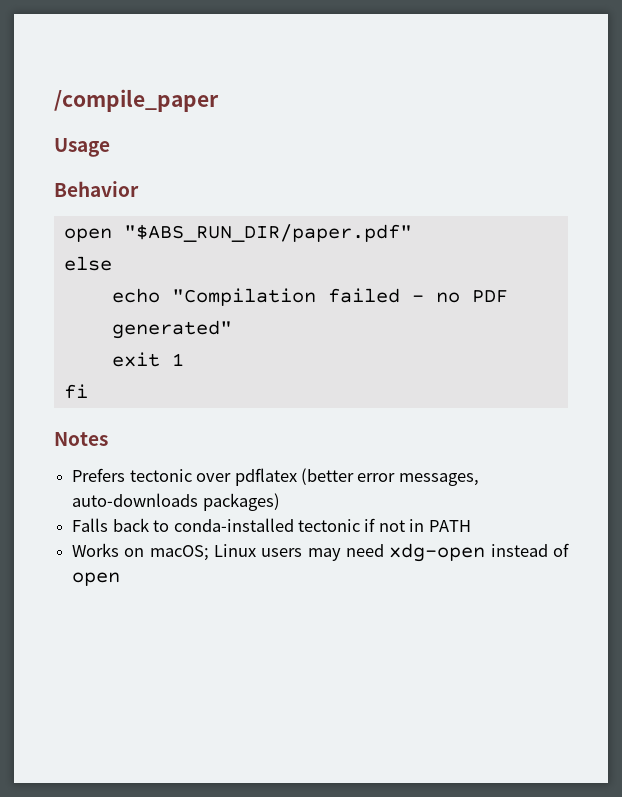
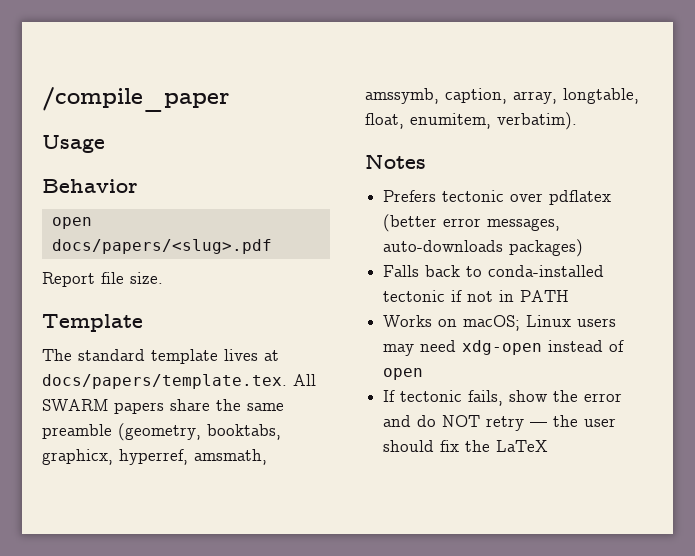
[123,224,412,242] [63,256,112,271] [111,288,508,306] [111,320,232,339] [111,352,184,367] [63,384,88,399] "$ABS_RUN_DIR/paper.pdf" // else // echo "Compilation failed - no PDF generated" // exit 1 // fi -> [51,239,272,254] [42,272,163,287] [42,314,143,332] [42,349,279,364] [42,374,316,389] [42,399,284,414] [42,423,281,441] [42,449,267,465] [365,88,639,104] [365,112,577,130] docs/papers/<slug>.pdf // Report file size. // Template // The standard template lives at docs/papers/template.tex. All SWARM papers share the same preamble (geometry, booktabs, graphicx, hyperref, amsmath, amssymb, caption, array, longtable, float, enumitem, verbatim).
(121, 579) none -> [383,390,623,406] [383,415,617,431] [383,440,549,452] // If tectonic fails, show the error and do NOT retry — the user should fix the LaTeX

